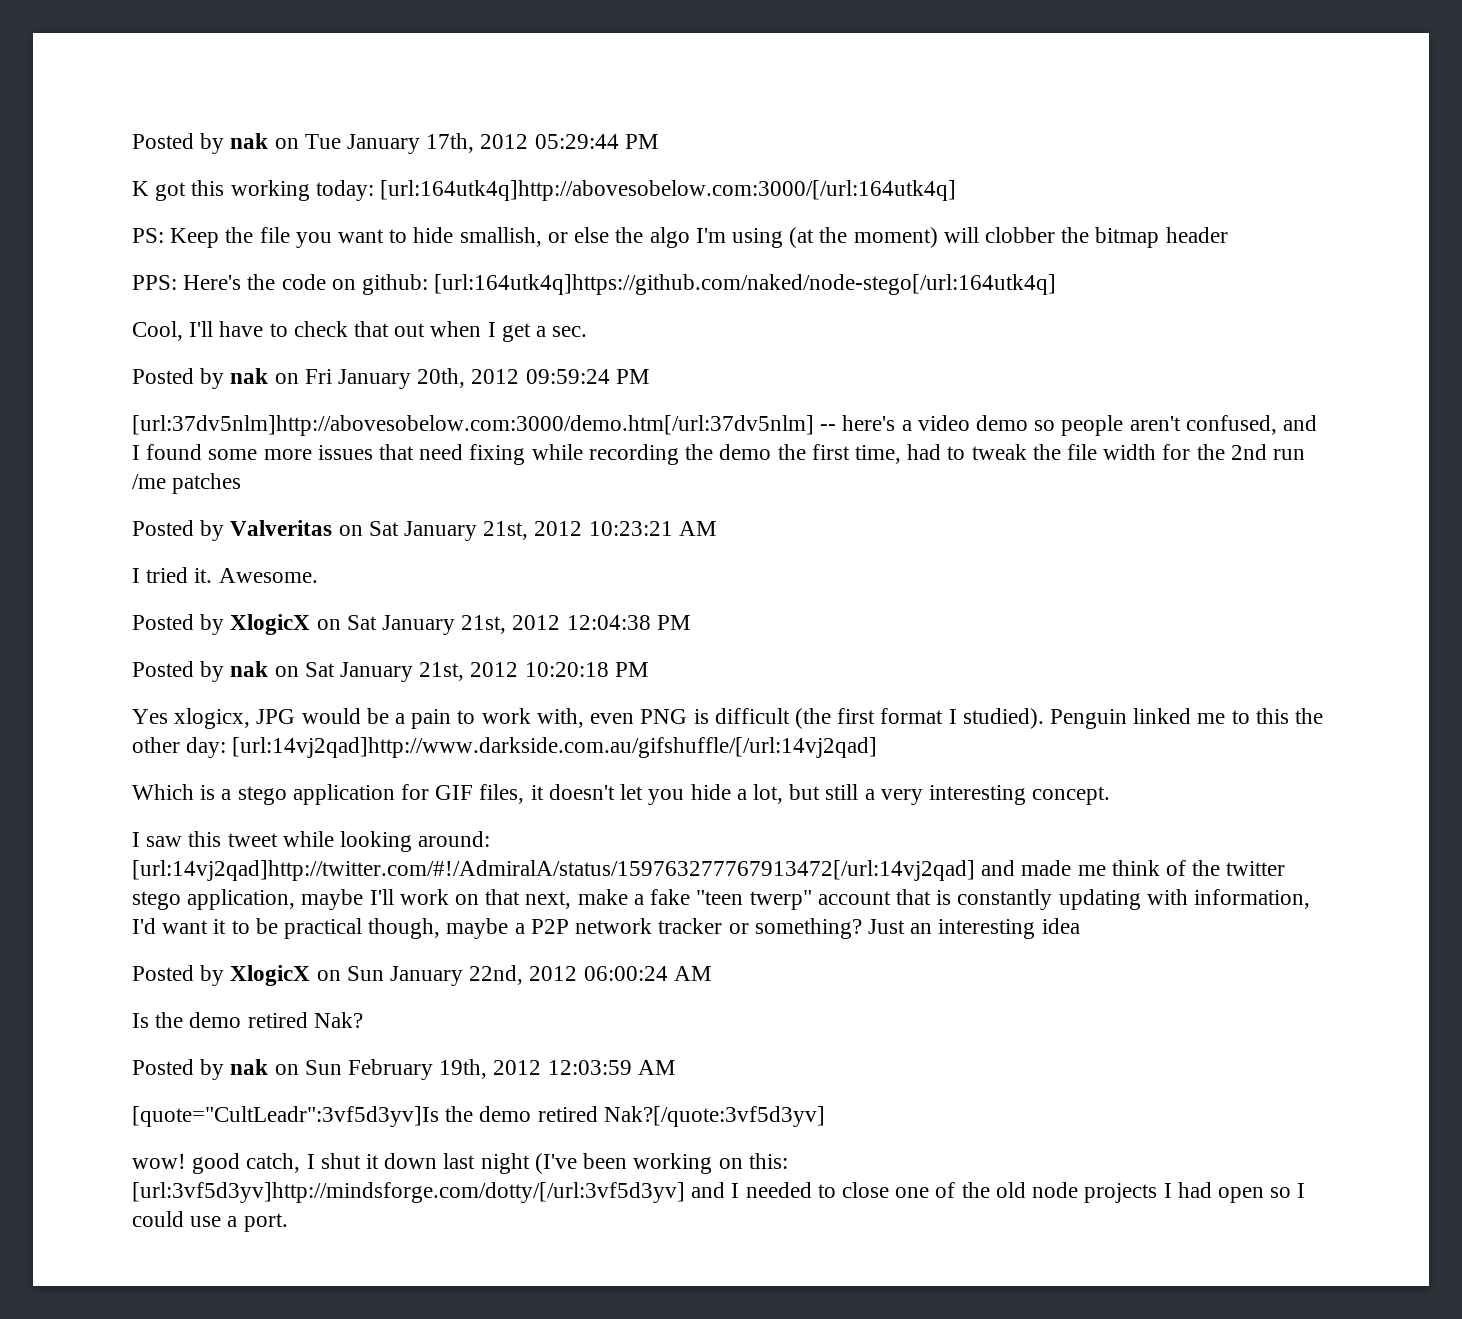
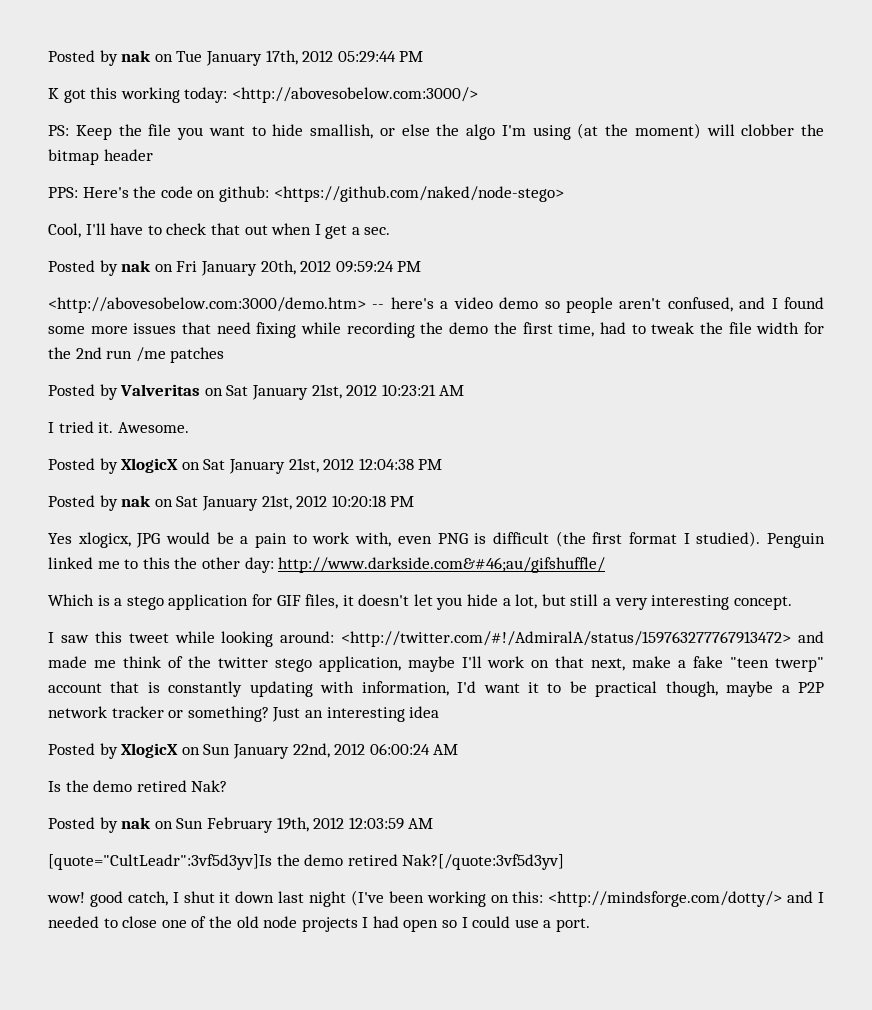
[380,180,957,201] [url:164utk4q]http://abovesobelow.com:3000/[/url:164utk4q] -> [231,87,478,103] <http://abovesobelow.com:3000/>
[434,274,1057,295] [url:164utk4q]https://github.com/naked/node-stego[/url:164utk4q] -> [273,186,564,202] <https://github.com/naked/node-stego>
[132,415,814,436] [url:37dv5nlm]http://abovesobelow.com:3000/demo.htm[/url:37dv5nlm] -> [48,297,366,313] <http://abovesobelow.com:3000/demo.htm>
[232,737,878,758] [url:14vj2qad]http://www.darkside.com.au/gifshuffle/[/url:14vj2qad] -> [278,557,606,573] http://www.darkside.com&#46;au/gifshuffle/
[132,860,975,881] [url:14vj2qad]http://twitter.com/#!/AdmiralA/status/159763277767913472[/url:14vj2qad] -> [341,631,792,647] <http://twitter.com/#!/AdmiralA/status/159763277767913472>
[132,1182,685,1203] [url:3vf5d3yv]http://mindsforge.com/dotty/[/url:3vf5d3yv] -> [548,891,783,907] <http://mindsforge.com/dotty/>

